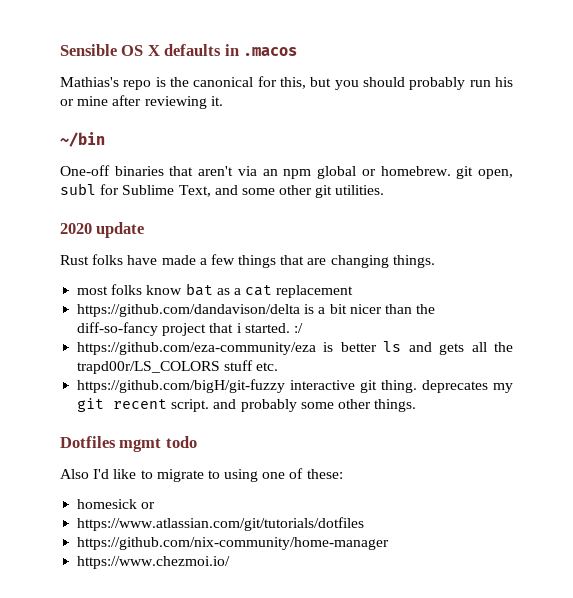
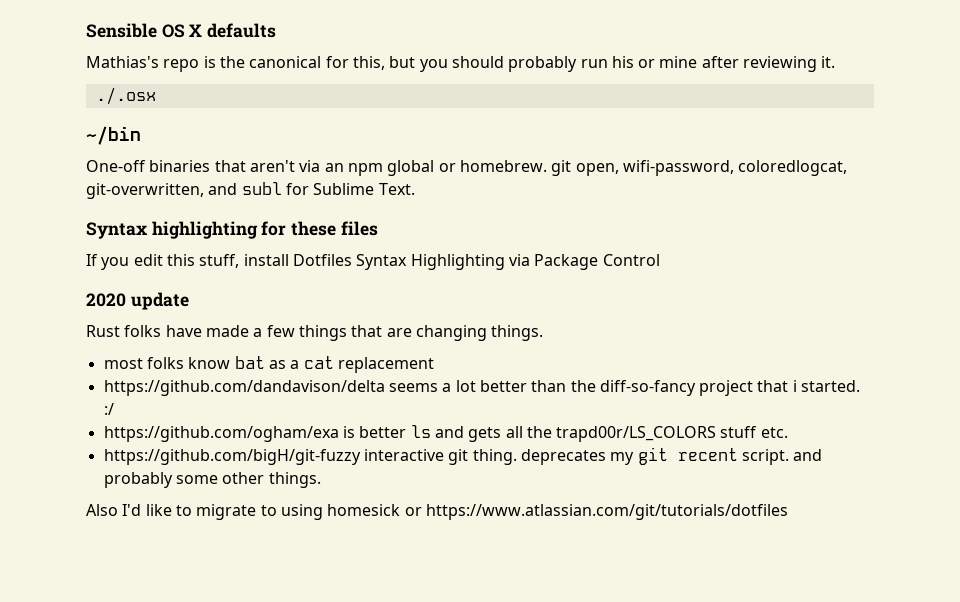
[224,44,298,56] in .macos -> (277, 30) none
(223, 101) none -> [95,87,156,105] // ./.osx
[60,183,385,198] subl for Sublime Text, and some other git utilities. -> [622,160,848,176] [86,182,415,199] [86,221,378,239] [86,254,660,270] wifi-password, coloredlogcat, git-overwritten, and subl for Sublime Text. // Syntax highlighting for these files // If you edit this stuff, install Dotfiles Syntax Highlighting via Package Control
[304,304,382,314] is a bit nicer -> [388,380,527,392] seems a lot better
[77,342,317,355] https://github.com/eza-community/eza -> [103,426,339,442] https://github.com/ogham/exa
[60,436,197,452] // Dotfiles mgmt todo -> (321, 480) none
[262,468,343,479] one of these: // -> (323, 512) none
(156, 505) // -> (422, 511) none
[77,537,390,550] [77,556,231,569] // https://github.com/nix-community/home-manager // https://www.chezmoi.io/ -> (788, 512) none

